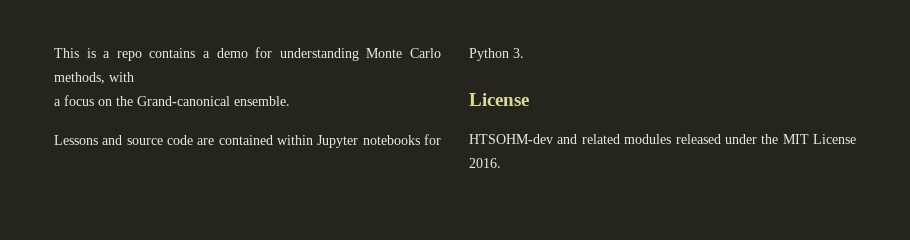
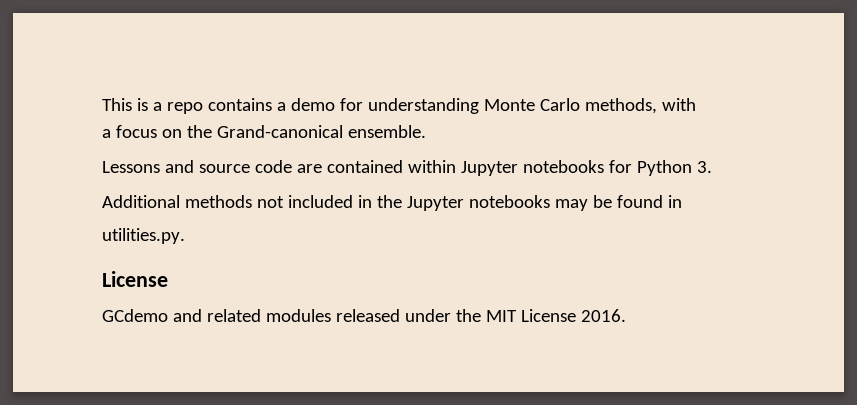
(524, 53) none -> [102,195,682,211] [102,228,185,244] // Additional methods not included in the Jupyter notebooks may be found in // utilities.py.
[469,134,553,144] HTSOHM-dev -> [102,309,168,322] GCdemo

